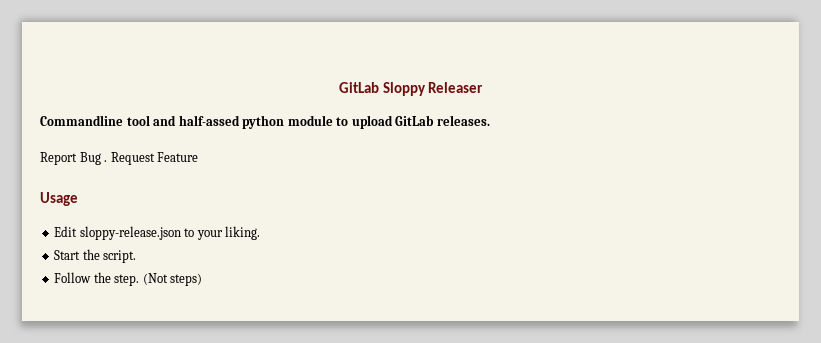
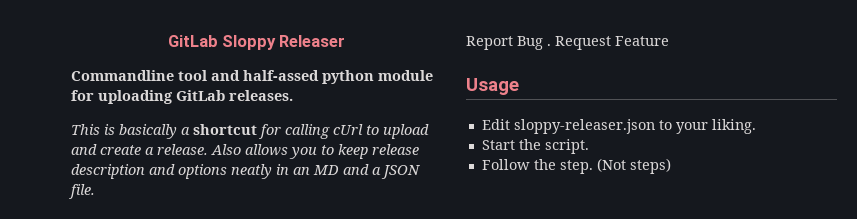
[336,115,490,129] to upload GitLab releases. -> [71,90,293,104] [71,124,429,139] [71,144,419,159] [71,164,420,179] [68,184,95,199] for uploading GitLab releases. // This is basically a shortcut for calling cUrl to upload and create a release. Also allows you to keep release description and options neatly in an MD and a JSON file.
[79,226,181,240] sloppy-release.json -> [513,119,655,134] sloppy-releaser.json

